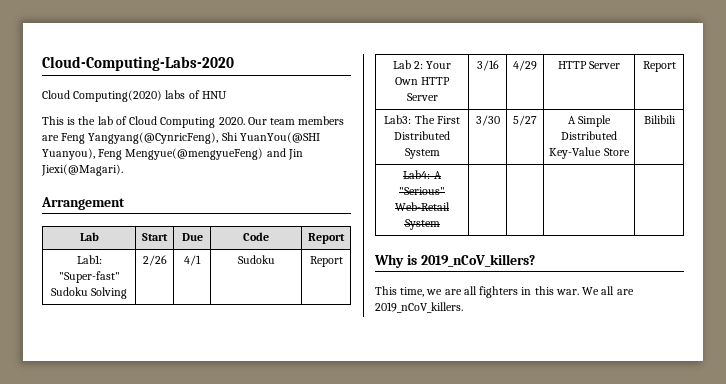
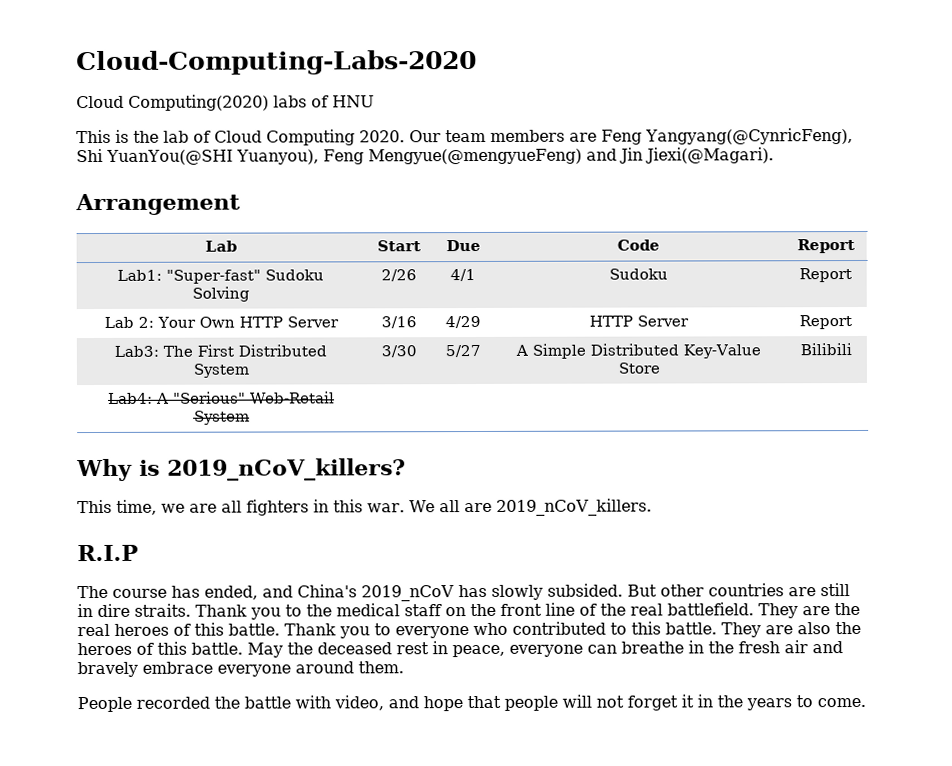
(463, 307) none -> [77,544,139,562] [77,583,850,602] [77,602,860,620] [77,621,861,639] [77,640,843,658] [77,661,404,678] [77,694,866,713] // R.I.P // The course has ended, and China's 2019_nCoV has slowly subsided. But other countries are still in dire straits. Thank you to the medical staff on the front line of the real battlefield. They are the real heroes of this battle. Thank you to everyone who contributed to this battle. They are also the heroes of this battle. May the deceased rest in peace, everyone can breathe in the fresh air and bravely embrace everyone around them. // People recorded the battle with video, and hope that people will not forget it in the years to come.

